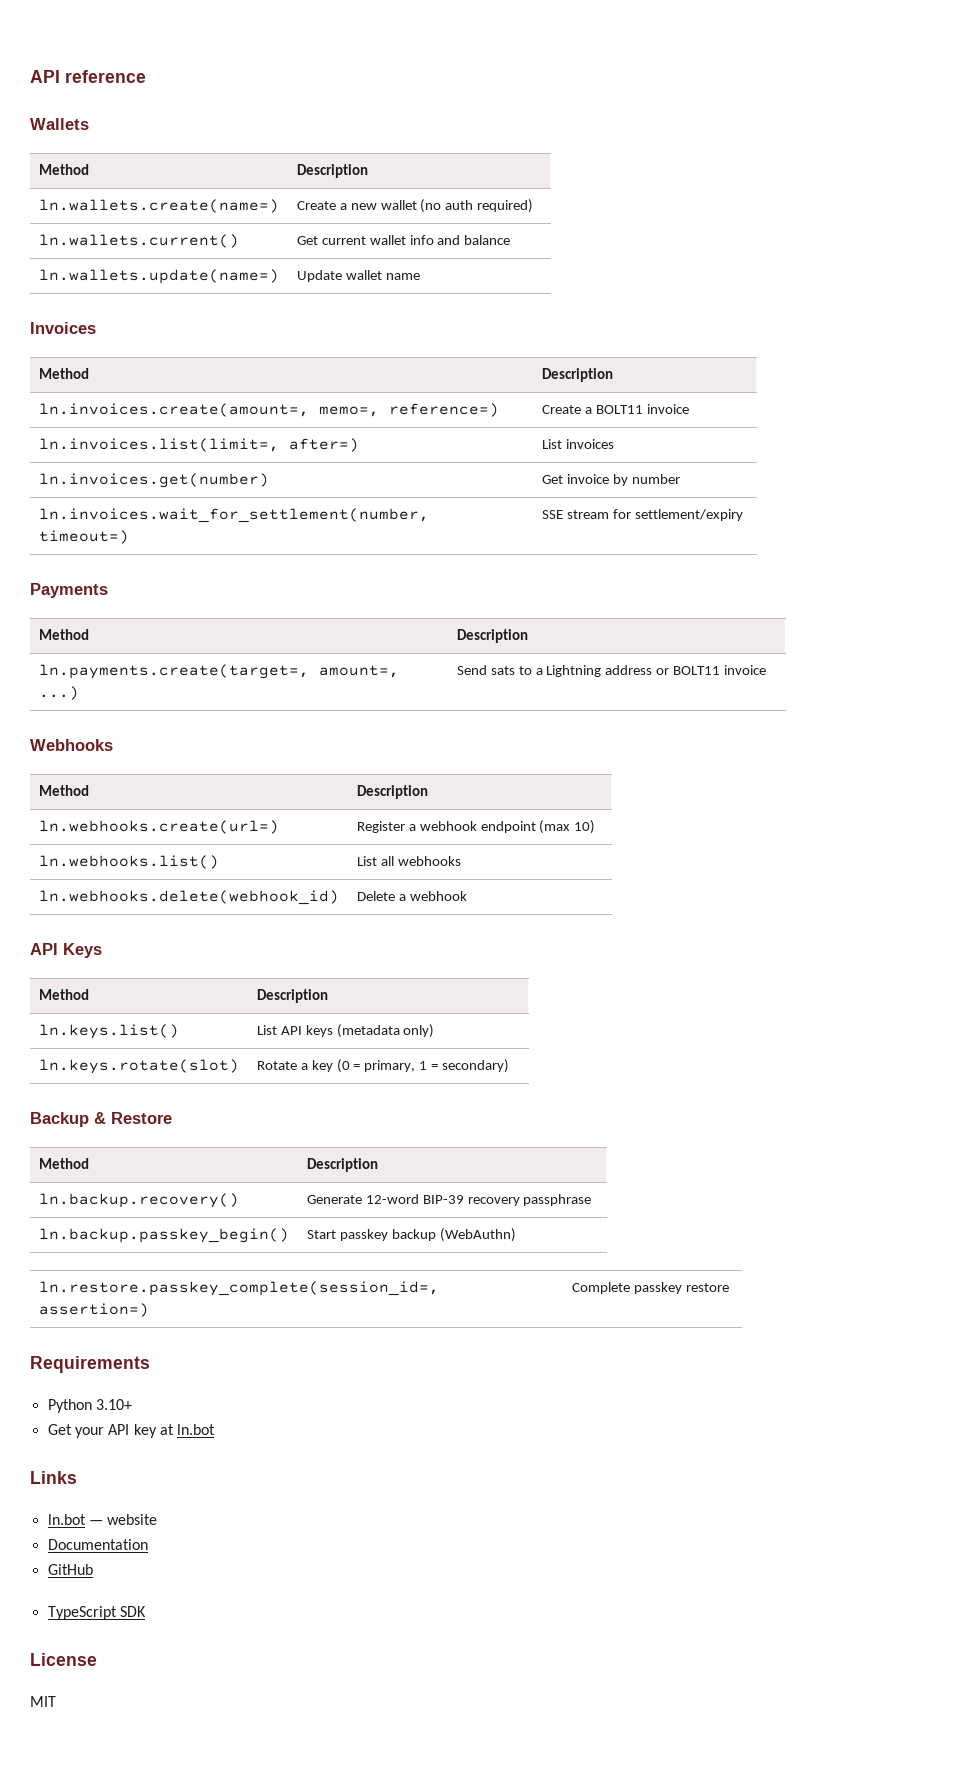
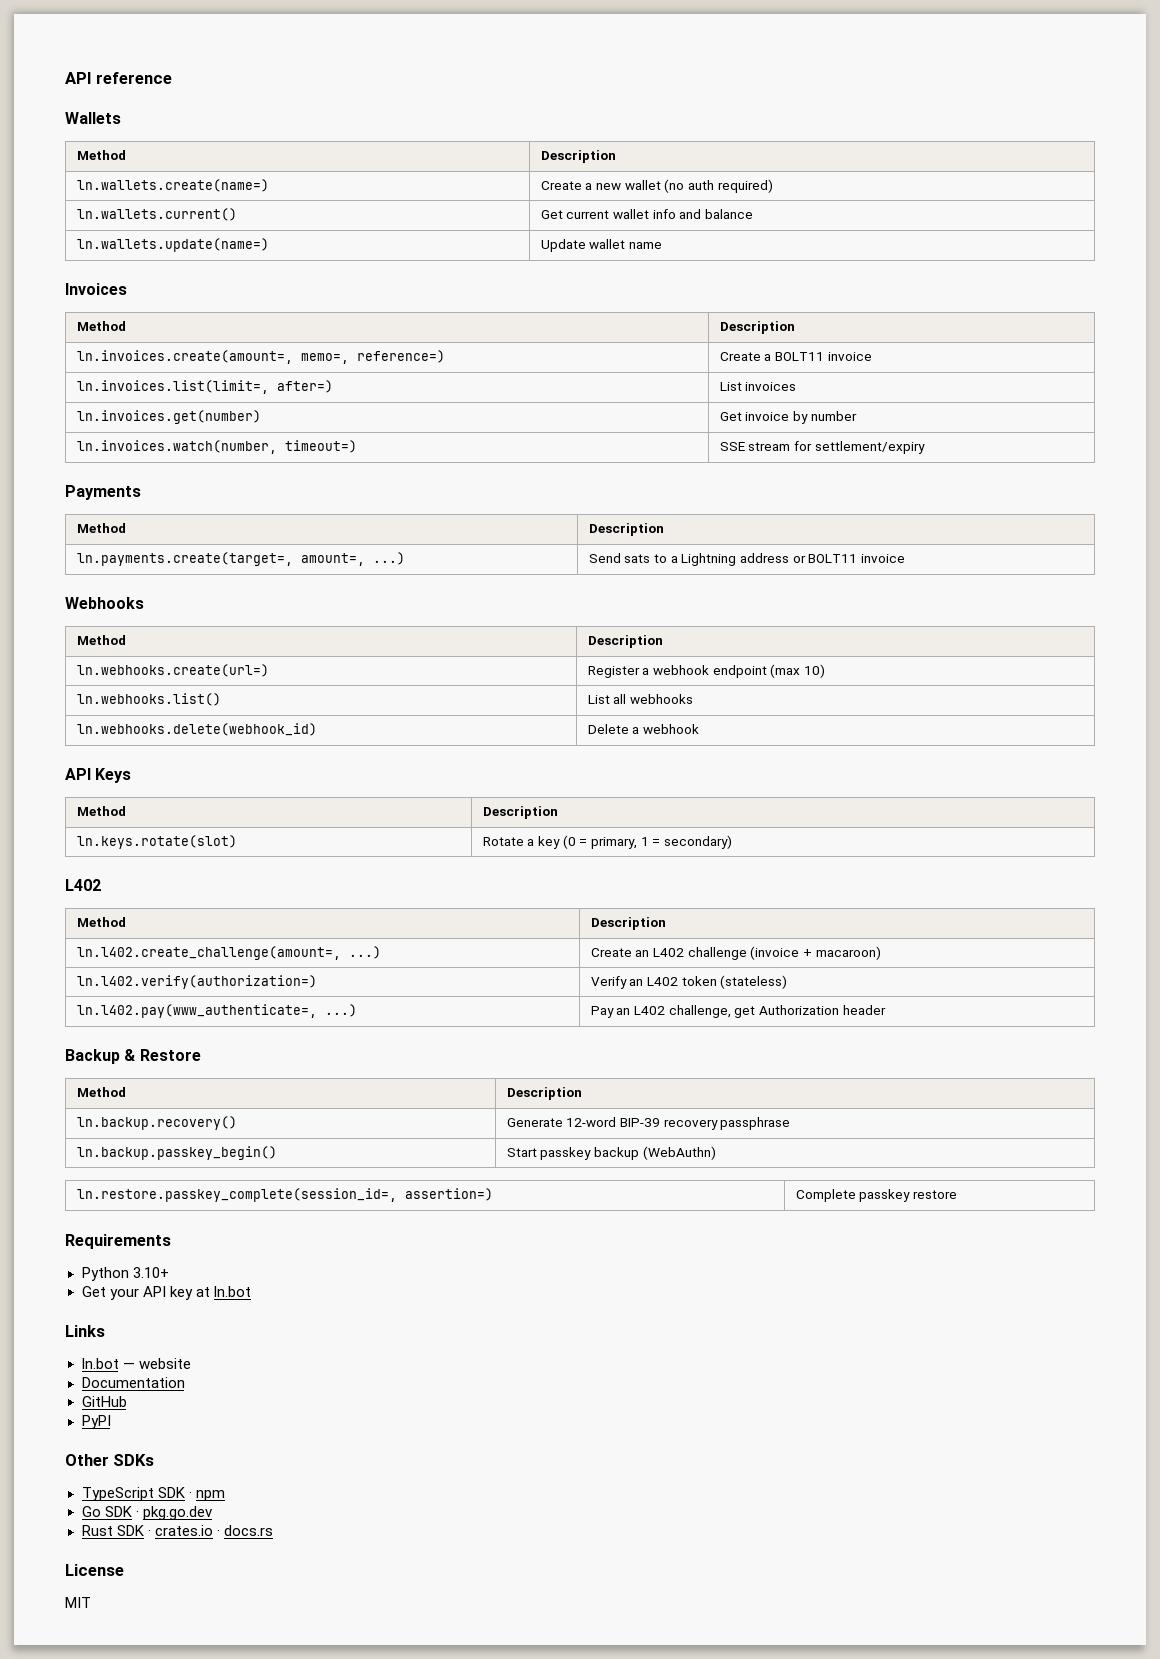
[38,508,429,523] ln.invoices.wait_for_settlement(number, -> [76,440,277,454] ln.invoices.watch(number,
[38,1024,179,1039] [256,1024,435,1038] // ln.keys.list() | List API keys (metadata only) -> (558, 812) none
(510, 1066) none -> [65,879,101,891] [76,917,126,927] [590,917,666,930] [76,946,381,960] [590,946,881,960] [76,975,317,989] [590,975,788,989] [76,1004,357,1018] [590,1005,886,1018] // L402 // Method | Description // ln.l402.create_challenge(amount=, ...) | Create an L402 challenge (invoice + macaroon) // ln.l402.verify(authorization=) | Verify an L402 token (stateless) // ln.l402.pay(www_authenticate=, ...) | Pay an L402 challenge, get Authorization header
(93, 1569) none -> [81,1415,111,1429] [65,1454,155,1466] // PyPI // Other SDKs
(146, 1611) none -> [188,1490,225,1501] [81,1506,212,1520] [81,1525,273,1536] · npm // Go SDK · pkg.go.dev // Rust SDK · crates.io · docs.rs

